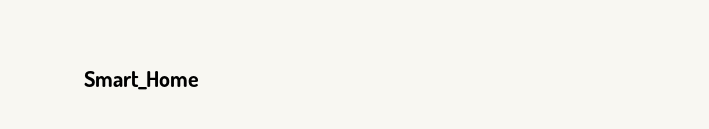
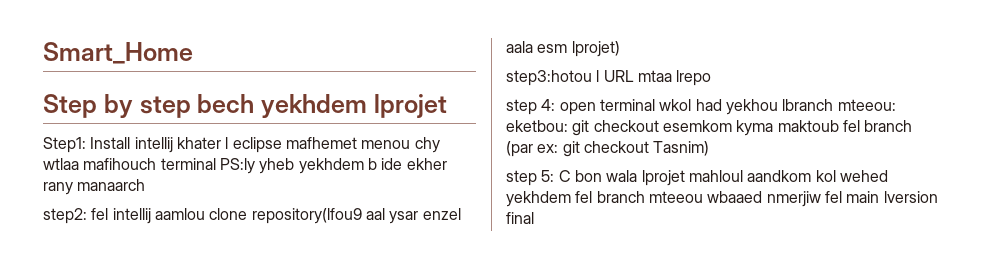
(199, 80) none -> [43,94,447,118] [43,137,440,153] [43,158,447,174] [43,179,146,195] [43,208,461,224] [506,41,620,57] [506,70,712,86] [506,99,896,115] [506,120,913,136] [506,141,710,157] [506,170,888,186] [506,191,938,207] [506,212,534,224] // Step by step bech yekhdem lprojet // Step1: Install intellij khater l eclipse mafhemet menou chy wtlaa mafihouch terminal PS:ly yheb yekhdem b ide ekher rany manaarch // step2: fel intellij aamlou clone repository(lfou9 aal ysar enzel aala esm lprojet) // step3:hotou l URL mtaa lrepo // step 4: open terminal wkol had yekhou lbranch mteeou: eketbou: git checkout esemkom kyma maktoub fel branch (par ex: git checkout Tasnim) // step 5: C bon wala lprojet mahloul aandkom kol wehed yekhdem fel branch mteeou wbaaed nmerjiw fel main lversion final

